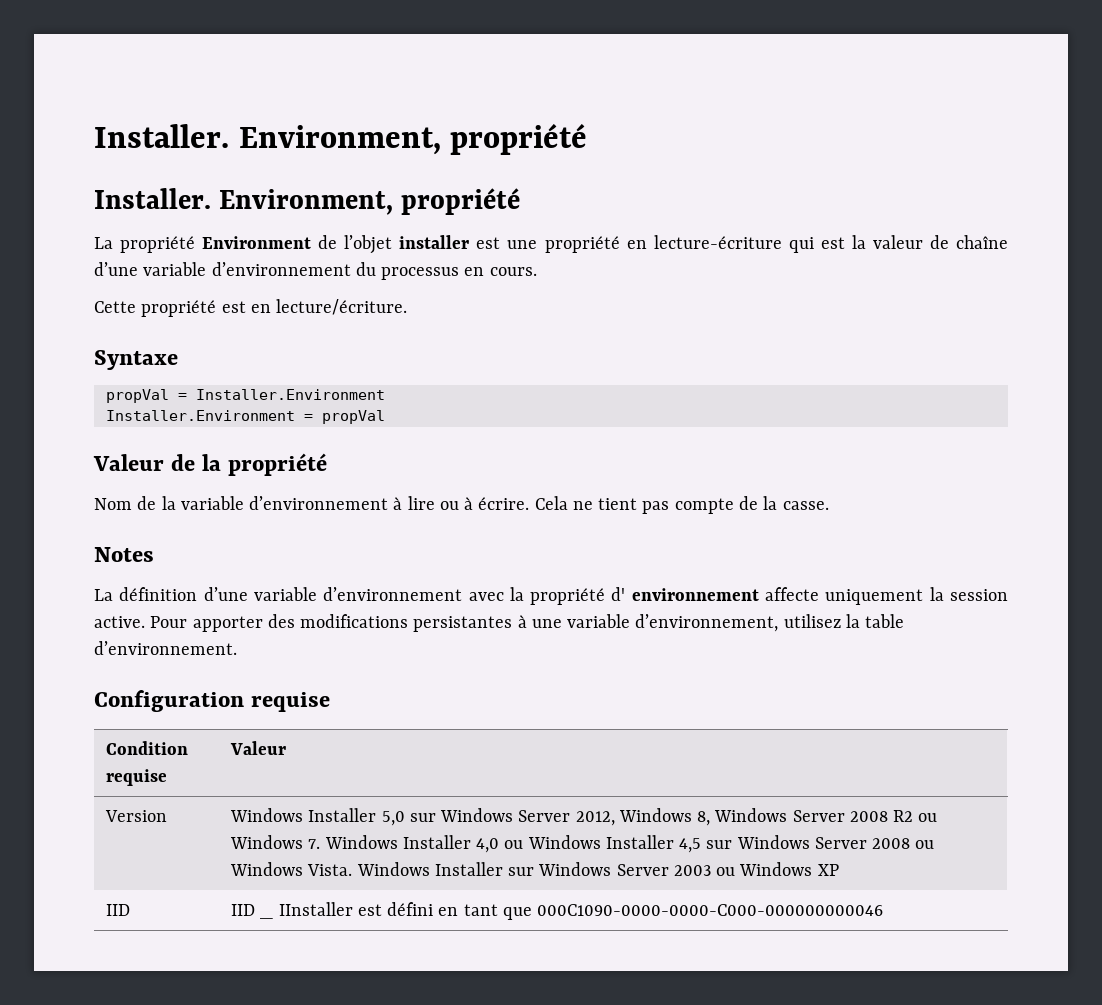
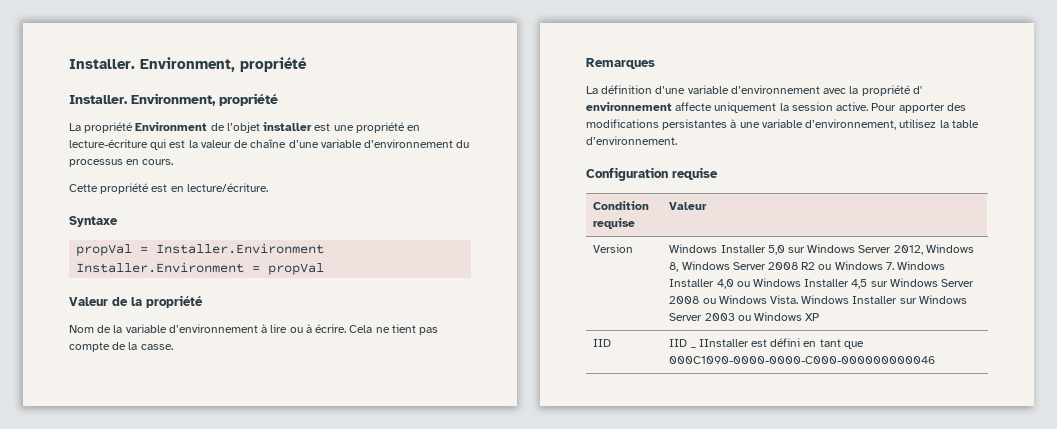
[94,547,154,562] Notes -> [586,58,655,69] Remarques

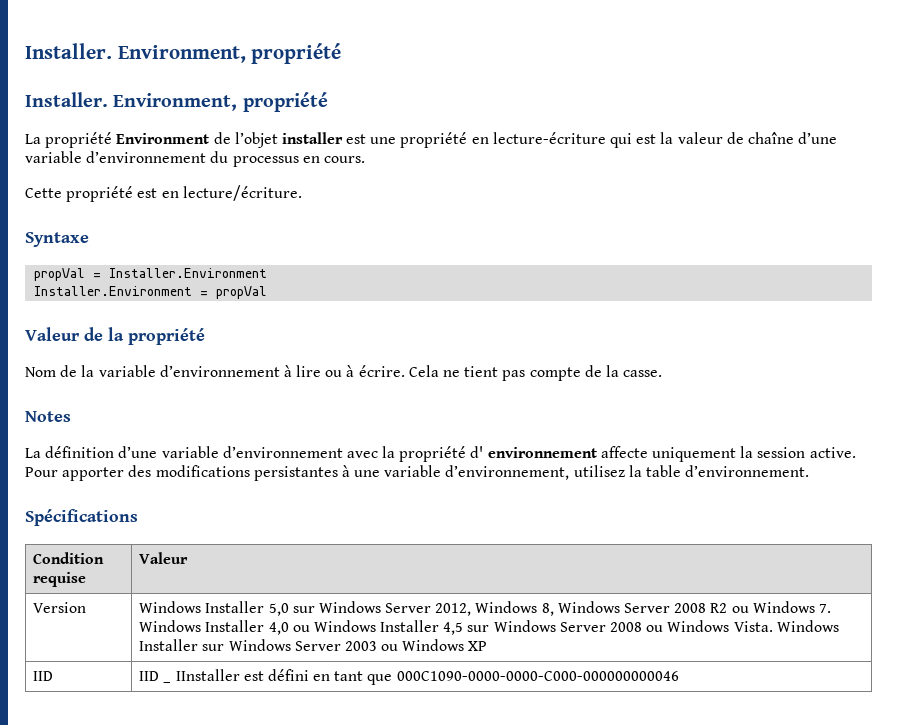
[586,58,655,69] Remarques -> [25,411,71,422] Notes
[586,167,718,181] Configuration requise -> [25,509,138,526] Spécifications

